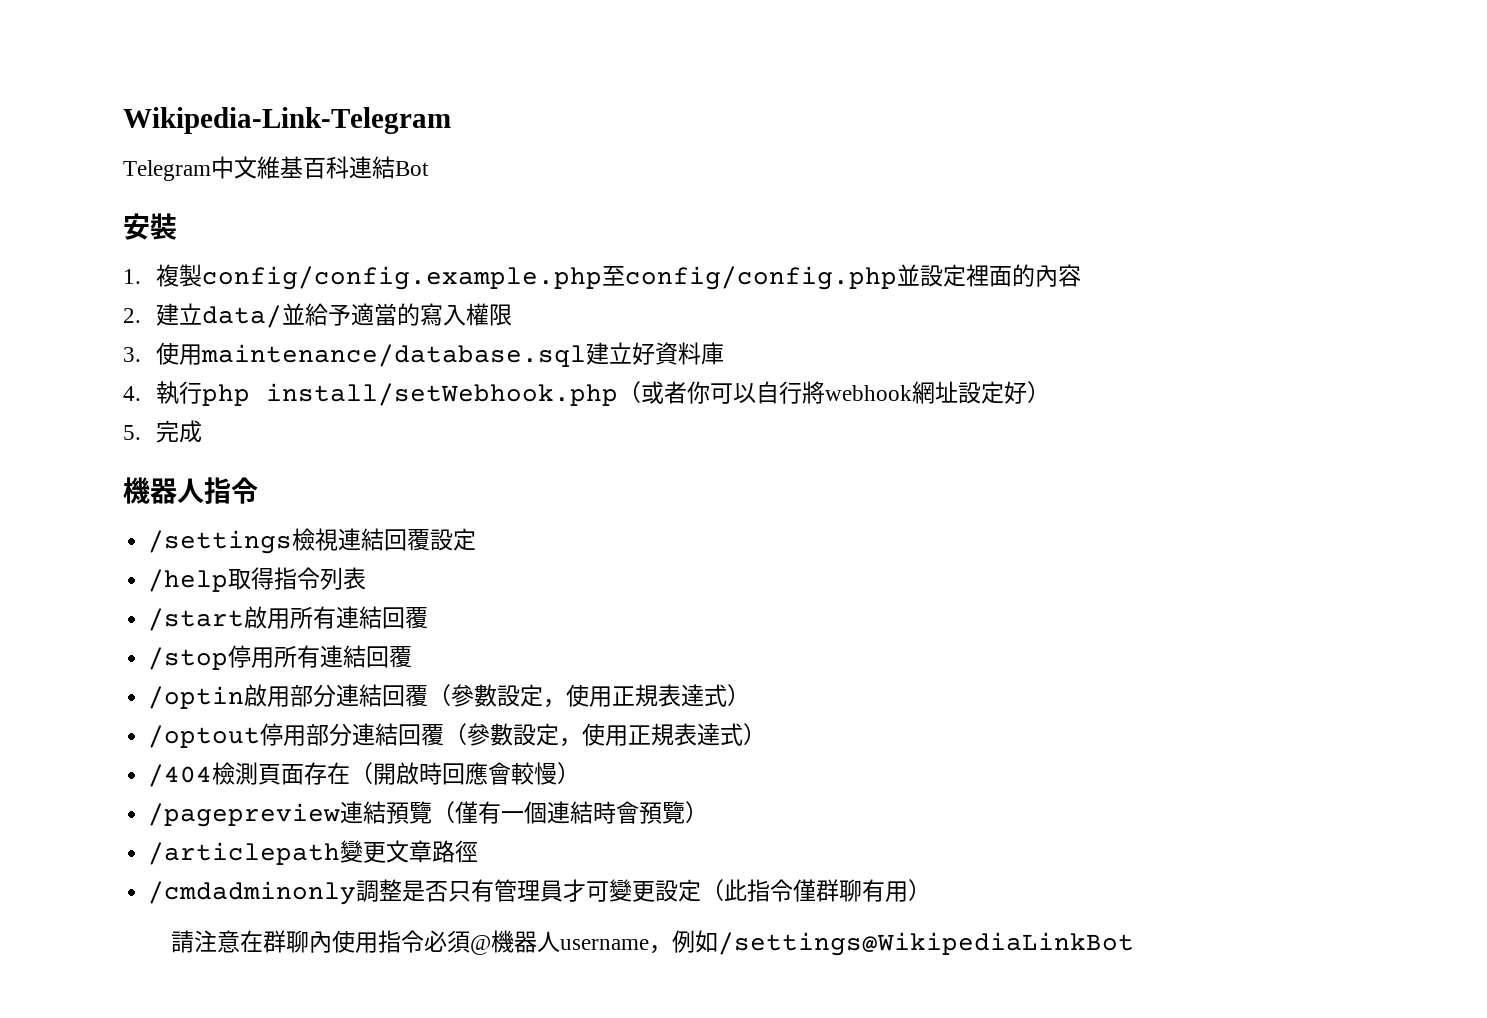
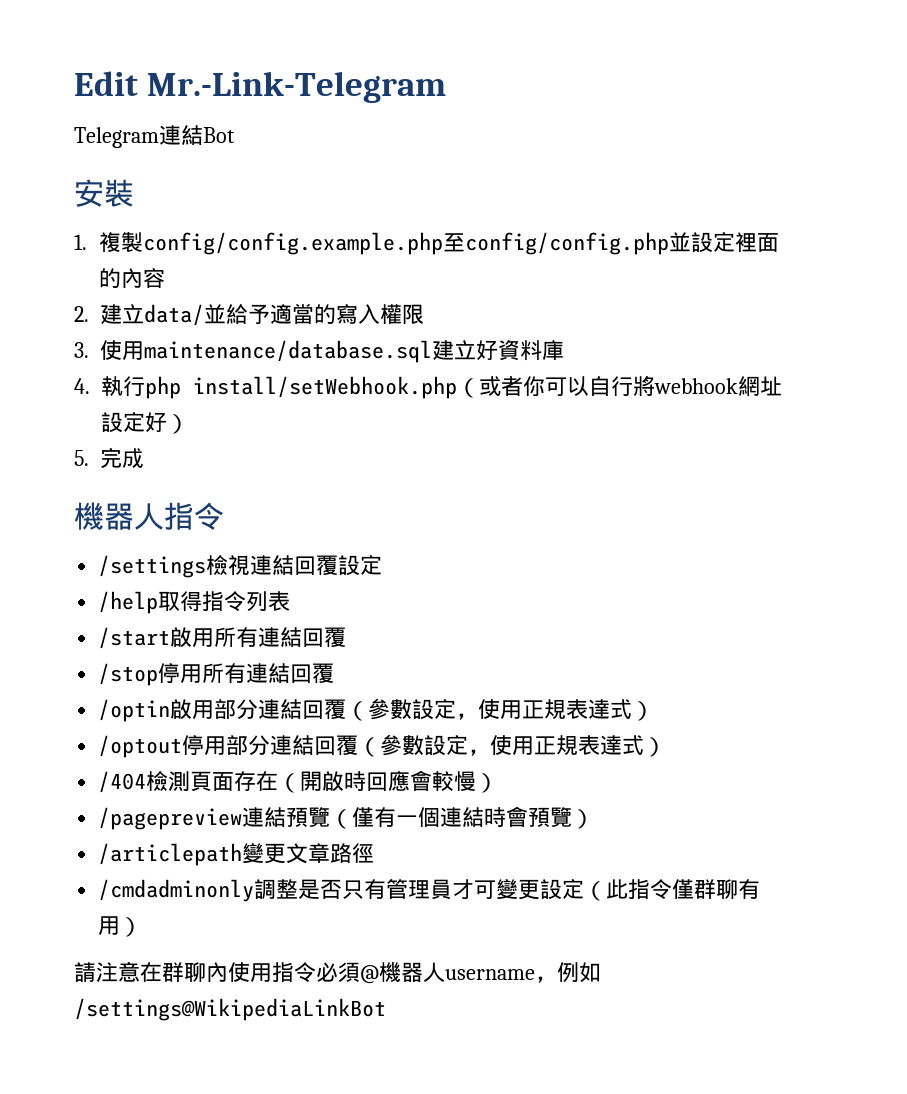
[123,107,451,134] Wikipedia-Link-Telegram -> [74,71,447,103] Edit Mr.-Link-Telegram
[211,156,349,179] 中文維基百科 -> (159, 137) none

